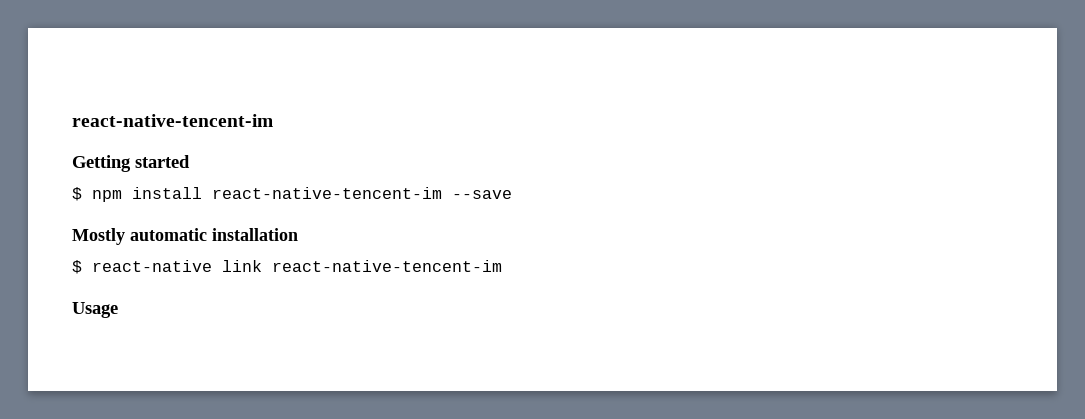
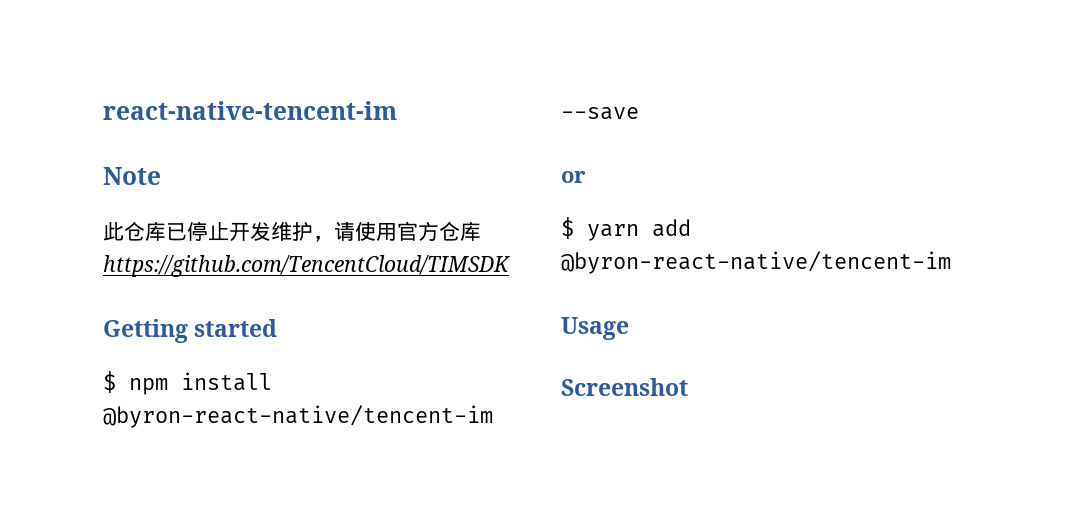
[72,114,273,127] react-native-tencent-im -> [103,101,397,120] [103,167,161,185] [103,221,481,242] [103,255,510,277] react-native-tencent-im // Note // 此仓库已停止开发维护，请使用官方仓库https://github.com/TencentCloud/TIMSDK
[212,187,442,199] react-native-tencent-im -> [103,405,493,428] @byron-react-native/tencent-im
[72,228,298,245] [72,260,502,274] Mostly automatic installation // $ react-native link react-native-tencent-im -> [561,171,586,183] [561,217,691,241] [561,251,951,274] or // $ yarn add @byron-react-native/tencent-im
(118, 310) none -> [561,378,688,396] // Screenshot

